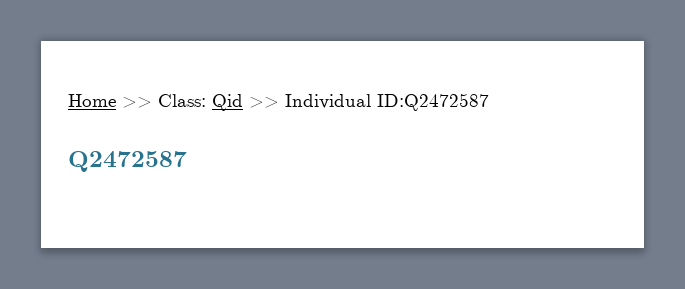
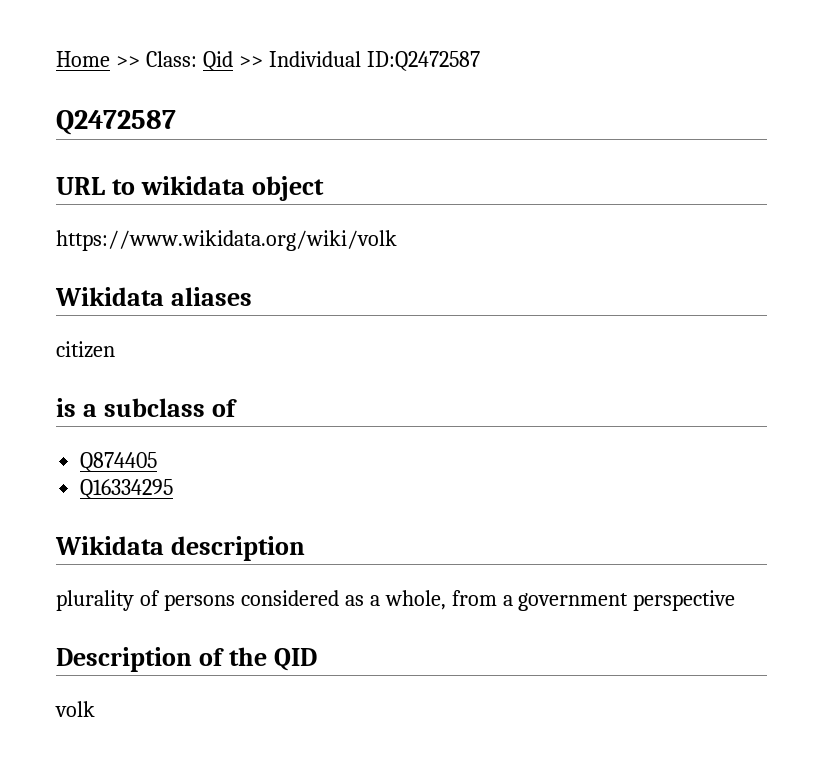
(187, 161) none -> [56,176,324,201] [56,230,397,251] [55,287,252,306] [56,341,115,358] [56,398,237,417] [80,452,158,472] [80,479,174,499] [55,536,305,561] [56,590,736,611] [56,647,317,672] [55,701,95,717] // URL to wikidata object // https://www.wikidata.org/wiki/volk // Wikidata aliases // citizen // is a subclass of // Q874405 // Q16334295 // Wikidata description // plurality of persons considered as a whole, from a government perspective // Description of the QID // volk

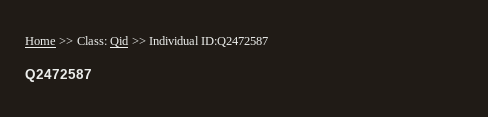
[56,176,324,201] [56,230,397,251] [55,287,252,306] [56,341,115,358] [56,398,237,417] [80,452,158,472] [80,479,174,499] [55,536,305,561] [56,590,736,611] [56,647,317,672] [55,701,95,717] // URL to wikidata object // https://www.wikidata.org/wiki/volk // Wikidata aliases // citizen // is a subclass of // Q874405 // Q16334295 // Wikidata description // plurality of persons considered as a whole, from a government perspective // Description of the QID // volk -> (92, 75) none

